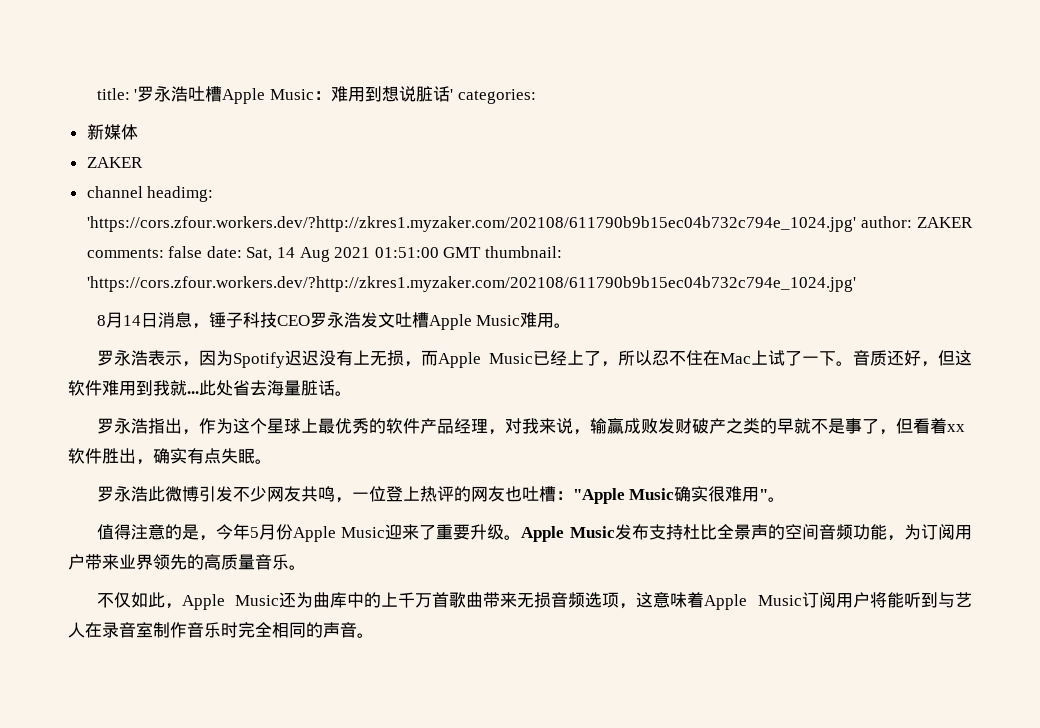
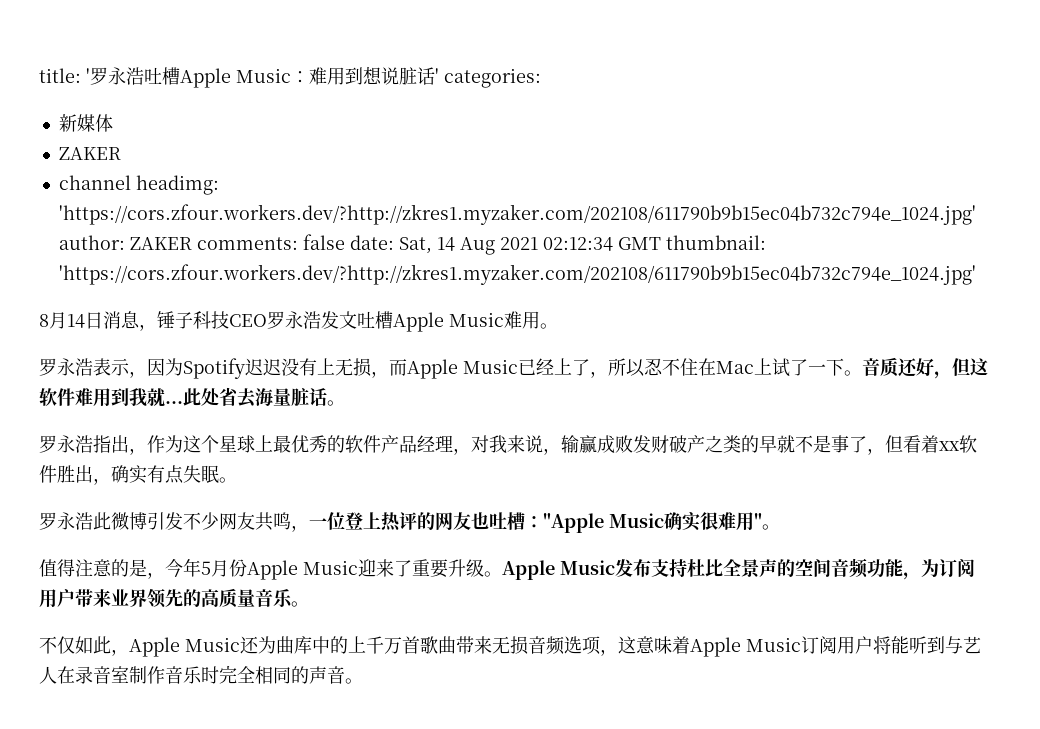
[374,247,439,258] 01:51:00 -> [542,237,613,251] 02:12:34

